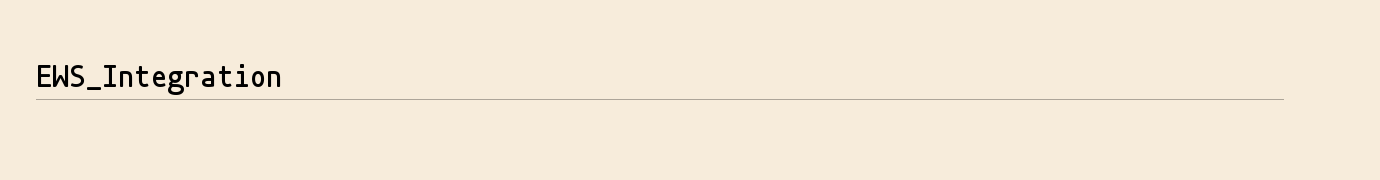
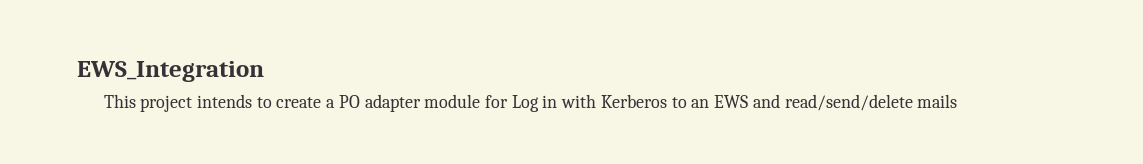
(282, 79) none -> [103,94,958,112] // This project intends to create a PO adapter module for Log in with Kerberos to an EWS and read/send/delete mails

